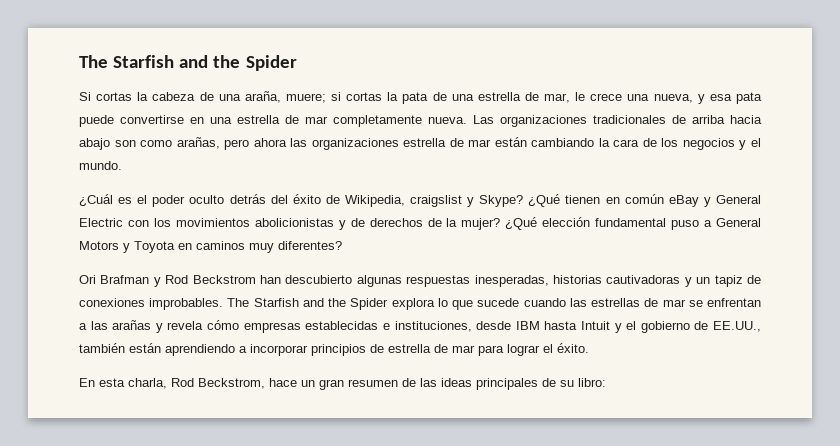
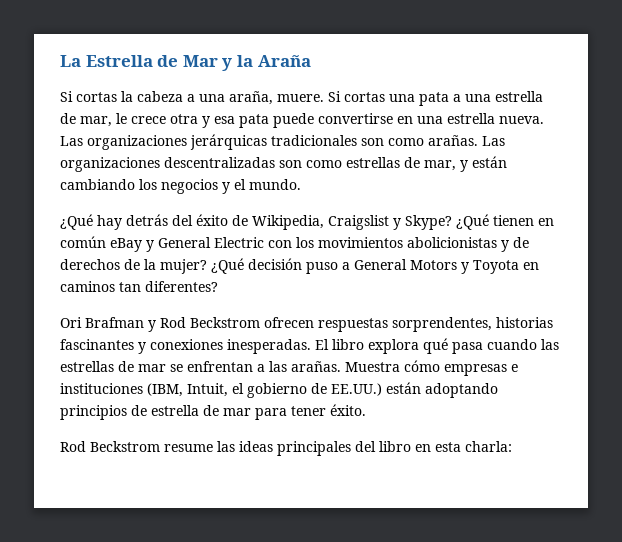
[79,55,297,71] The Starfish and the Spider -> [60,55,311,71] La Estrella de Mar y la Araña
[199,92,214,101] de -> [187,94,195,102] a
[285,92,447,104] muere; si cortas la pata de -> [277,91,461,106] muere. Si cortas una pata a
[627,94,693,103] una nueva, -> [170,114,198,124] otra
[285,115,762,127] [79,137,657,150] de mar completamente nueva. Las organizaciones tradicionales de arriba hacia abajo son como arañas, pero ahora las organizaciones estrella de mar están cambiando la cara de -> [499,116,544,124] [60,134,505,150] [60,156,507,172] [60,179,135,190] nueva. Las organizaciones jerárquicas tradicionales son como arañas. Las organizaciones descentralizadas son como estrellas de mar, y están cambiando
[79,194,225,207] ¿Cuál es el poder oculto -> [60,214,122,230] ¿Qué hay
[410,195,463,207] craigslist -> [328,215,389,230] Craigslist
[542,217,667,227] elección fundamental -> [248,258,302,270] decisión
[249,243,274,253] muy -> [119,282,141,292] tan
[260,275,761,287] [79,298,520,310] han descubierto algunas respuestas inesperadas, historias cautivadoras y un tapiz de conexiones improbables. The Starfish and the Spider explora lo que sucede -> [264,317,553,332] [60,338,483,354] ofrecen respuestas sorprendentes, historias fascinantes y conexiones inesperadas. El libro explora qué pasa
[112,320,761,333] [79,343,308,356] arañas y revela cómo empresas establecidas e instituciones, desde IBM hasta Intuit y el gobierno de EE.UU., también están aprendiendo a incorporar -> [291,360,518,376] [60,382,498,398] arañas. Muestra cómo empresas e instituciones (IBM, Intuit, el gobierno de EE.UU.) están adoptando
[507,344,553,356] lograr el -> [291,406,326,416] tener
[79,378,606,390] En esta charla, Rod Beckstrom, hace un gran resumen de las ideas principales de su libro: -> [60,441,512,456] Rod Beckstrom resume las ideas principales del libro en esta charla:

